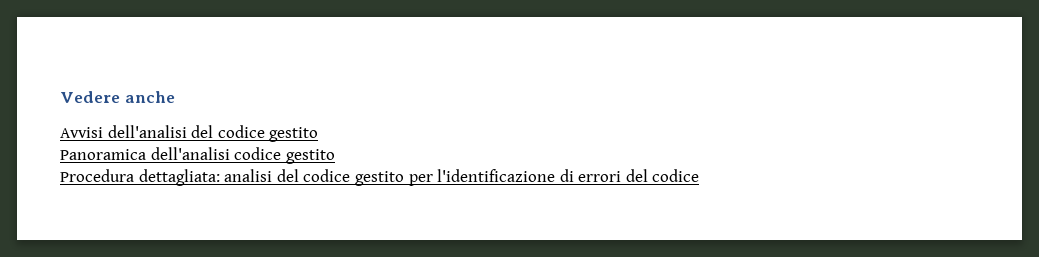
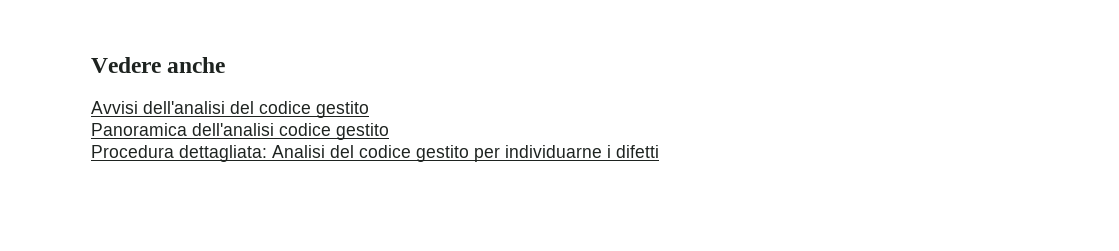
[224,169,273,182] analisi -> [272,145,325,158] Analisi
[437,169,700,182] l'identificazione di errori del codice -> [505,145,659,158] individuarne i difetti

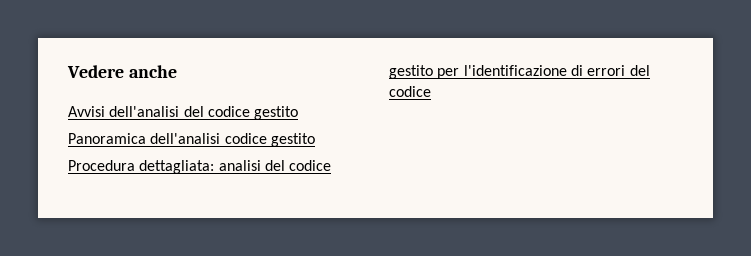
[272,145,325,158] Analisi -> [218,160,261,171] analisi
[505,145,659,158] individuarne i difetti -> [463,65,650,76] [389,86,431,97] l'identificazione di errori del codice

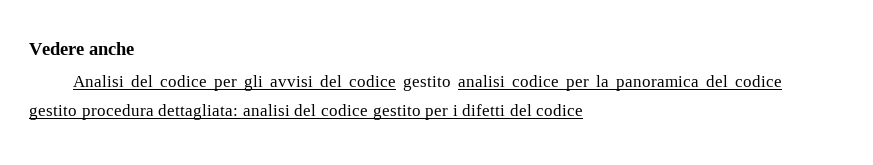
[68,106,299,120] [68,133,315,147] [68,160,135,171] Avvisi dell'analisi del codice gestito // Panoramica dell'analisi codice gestito // Procedura -> [72,75,783,91] [29,104,154,120] Analisi del codice per gli avvisi del codice gestito analisi codice per la panoramica del codice gestito procedura
[463,65,626,76] l'identificazione di errori -> [452,104,506,116] i difetti

